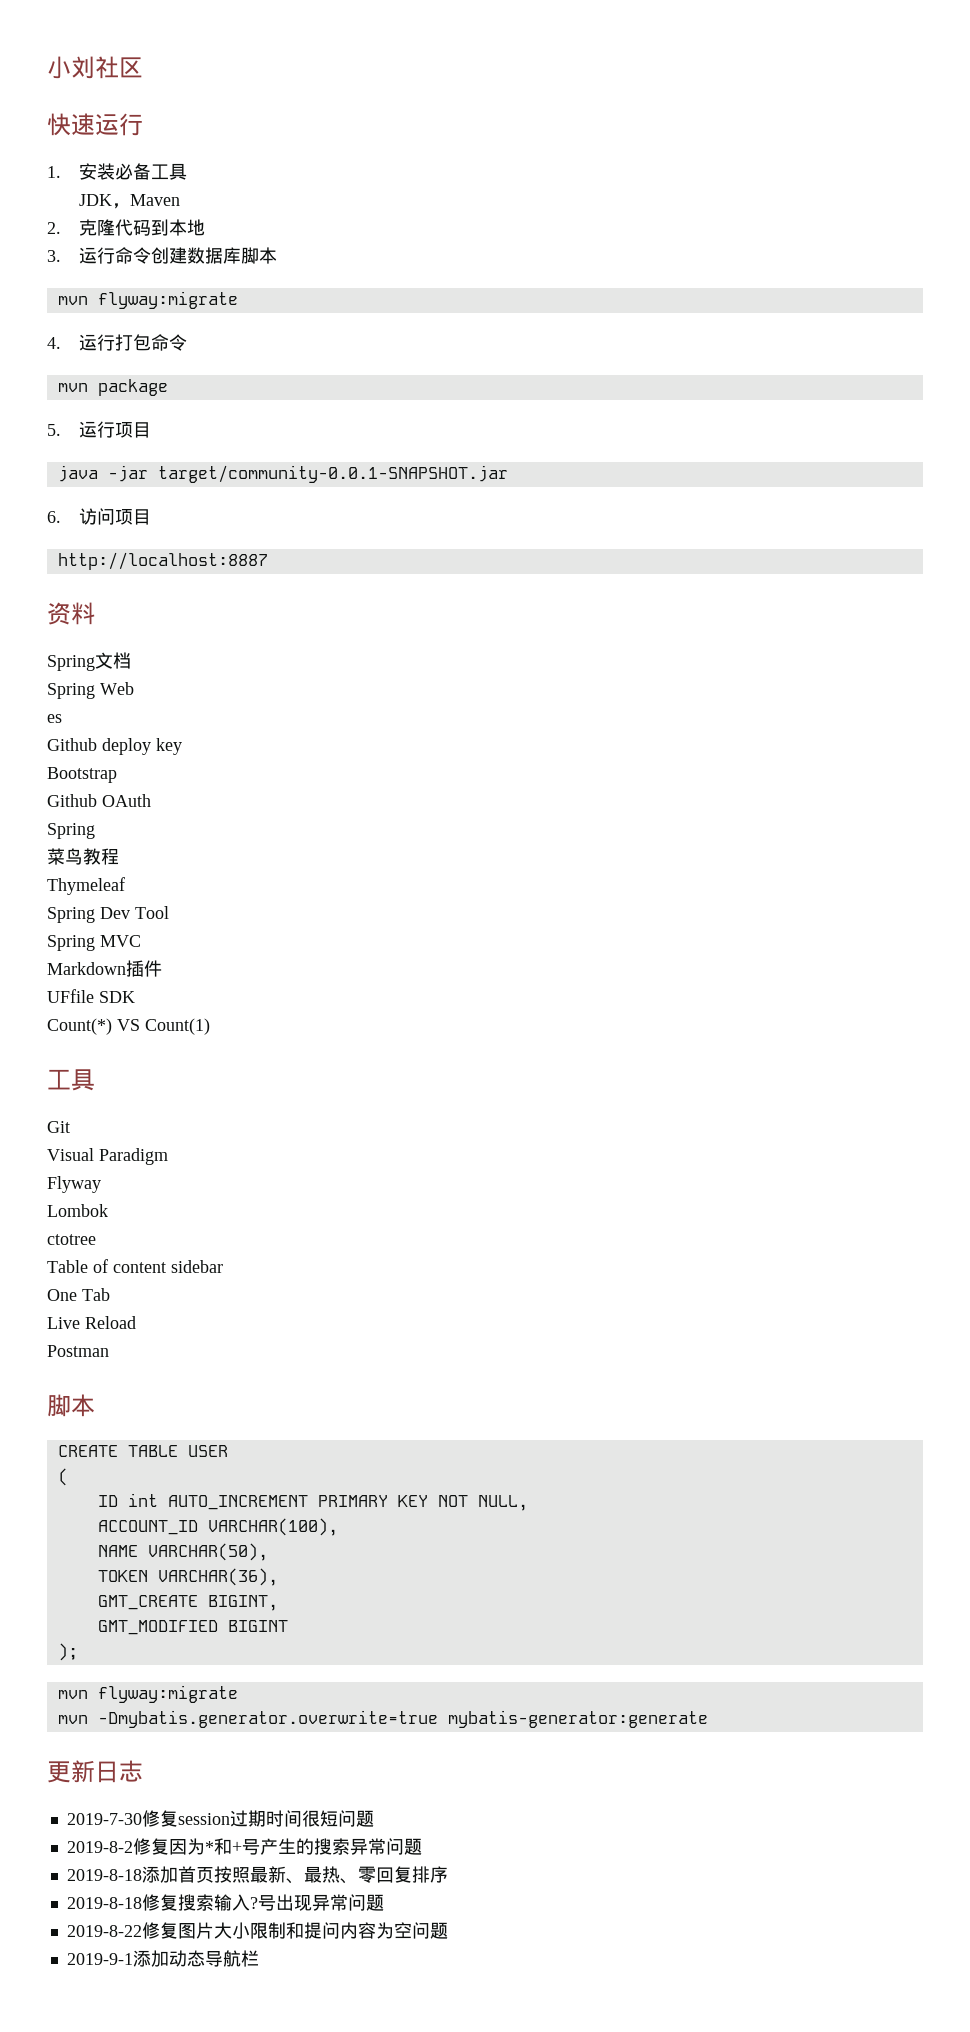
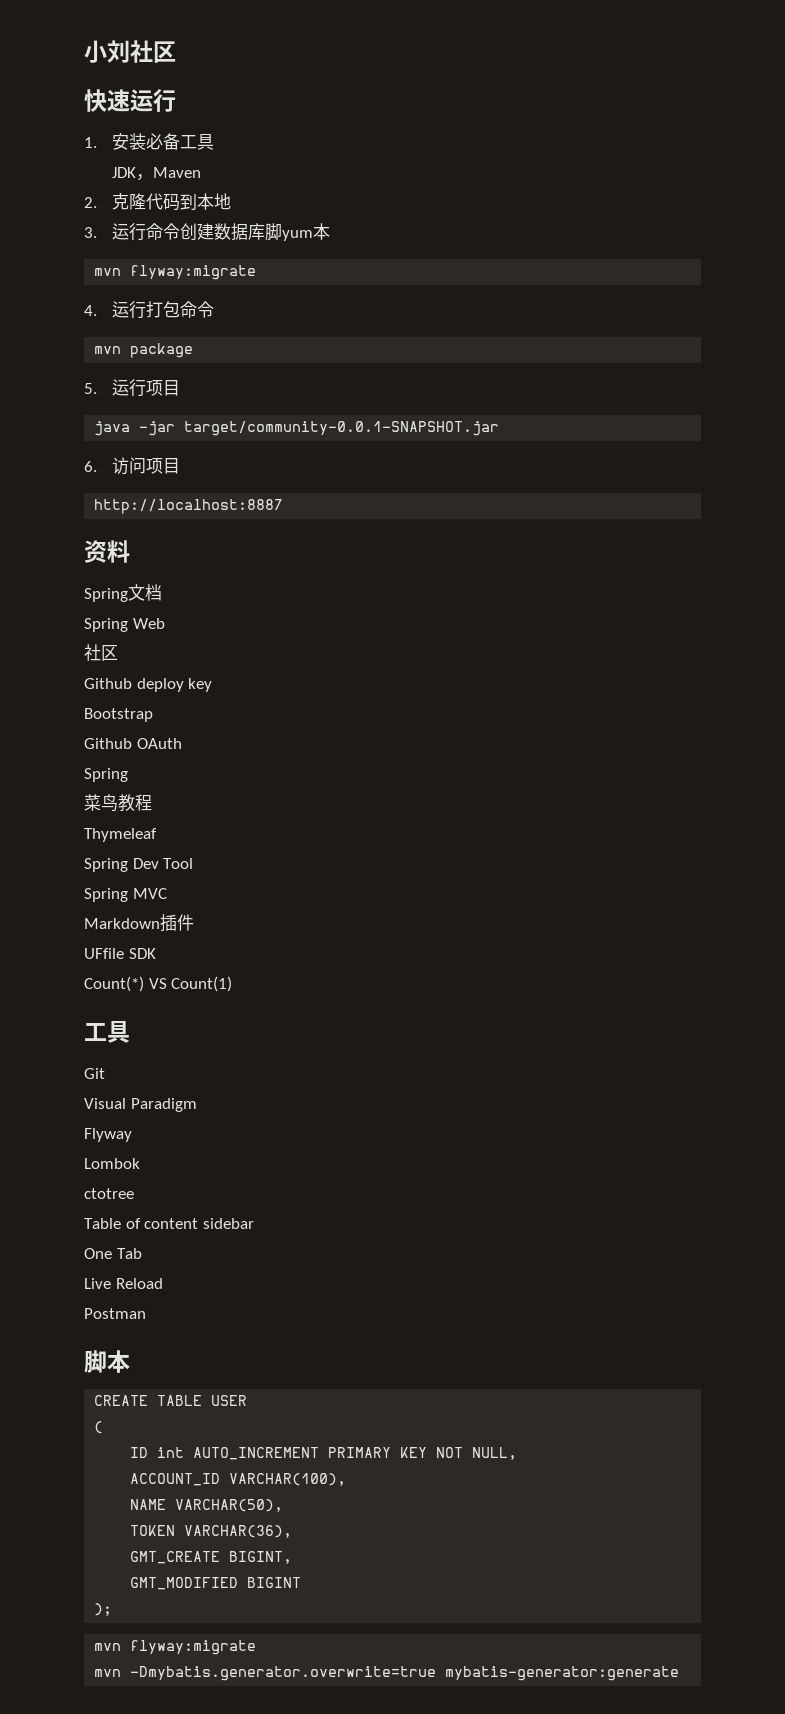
(259, 255) none -> [281,230,313,241] yum
[47,714,62,723] es -> [84,644,118,661] 社区
[47,1760,143,1783] [66,1810,374,1827] [66,1838,422,1855] [66,1866,448,1884] [66,1894,384,1911] [66,1922,448,1939] [66,1950,259,1967] // 更新日志 // 2019-7-30修复session过期时间很短问题 // 2019-8-2修复因为*和+号产生的搜索异常问题 // 2019-8-18添加首页按照最新、最热、零回复排序 // 2019-8-18修复搜索输入?号出现异常问题 // 2019-8-22修复图片大小限制和提问内容为空问题 // 2019-9-1添加动态导航栏 -> (680, 1673) none

